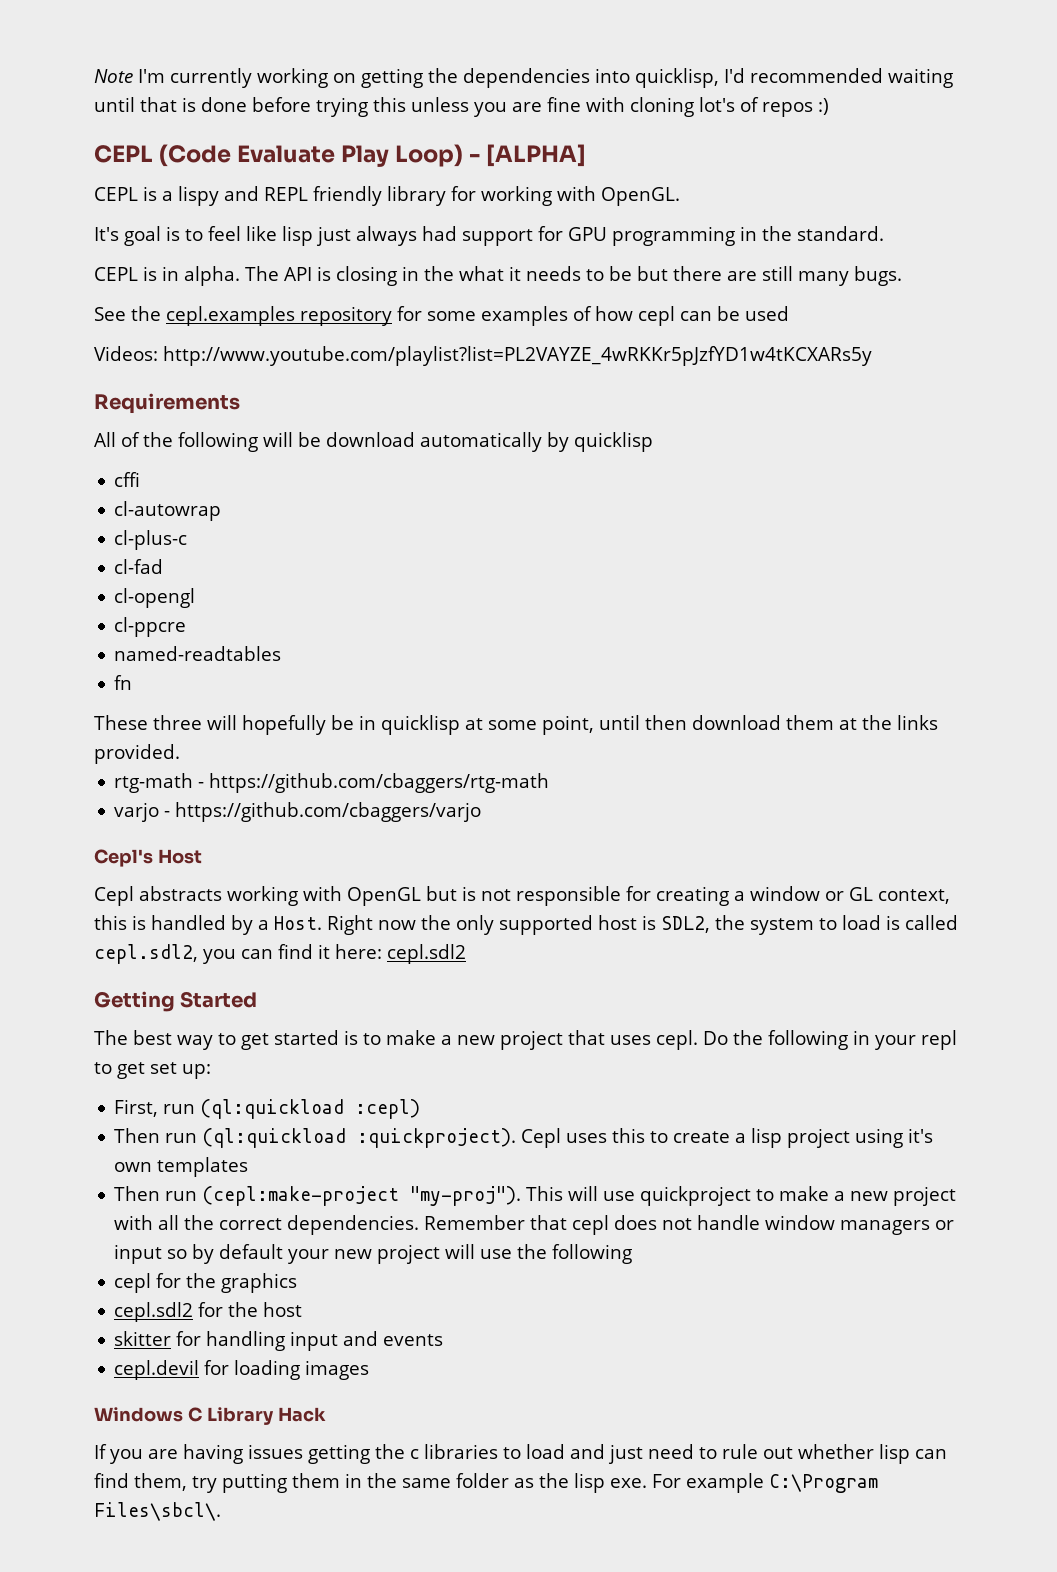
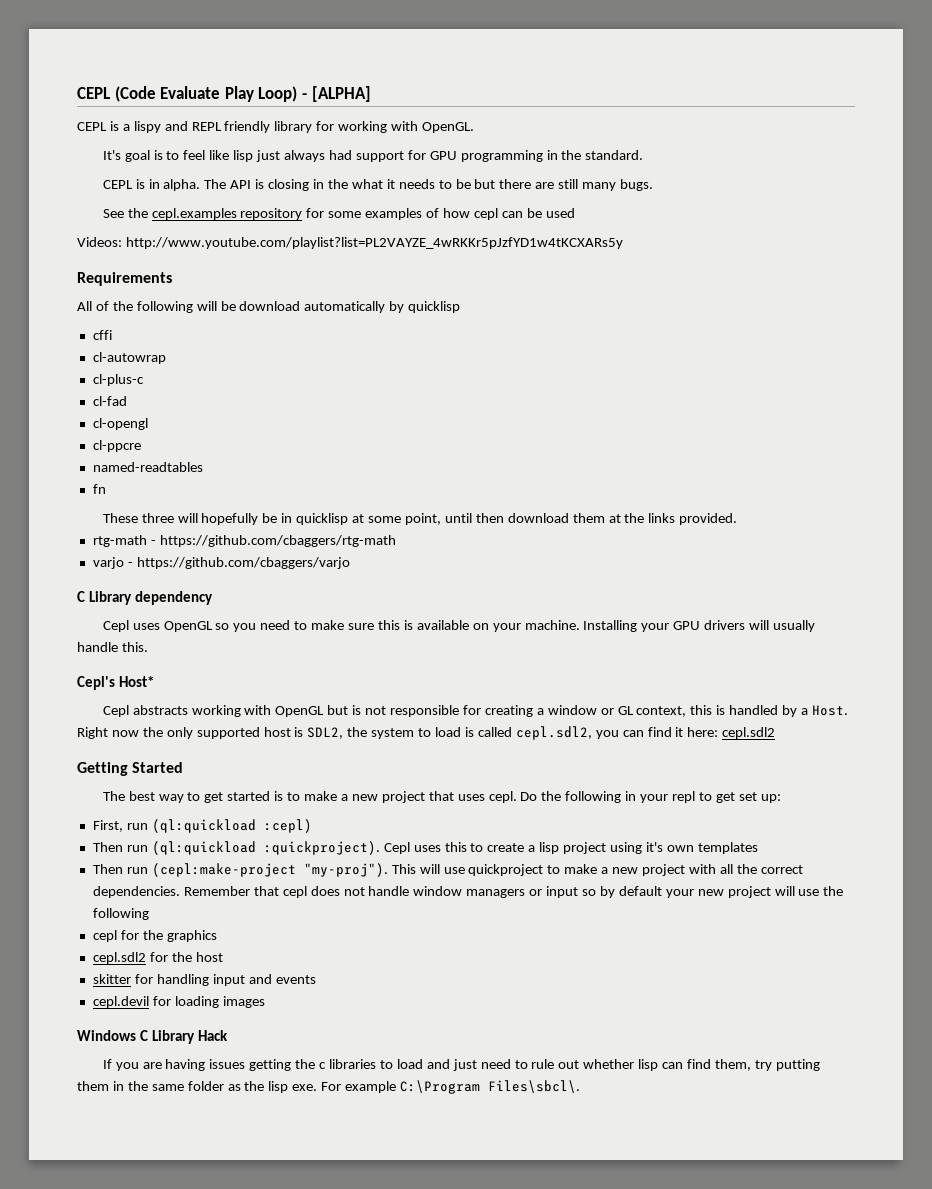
[94,68,953,88] [94,97,829,117] Note I'm currently working on getting the dependencies into quicklisp, I'd recommended waiting until that is done before trying this unless you are fine with cloning lot's of repos :) // -> (77, 93) none
(482, 812) none -> [77,591,213,605] [102,620,816,632] [77,642,148,652] // C Library dependency // Cepl uses OpenGL so you need to make sure this is available on your machine. Installing your GPU drivers will usually handle this.
[157,849,202,864] Host -> [118,676,154,687] Host*

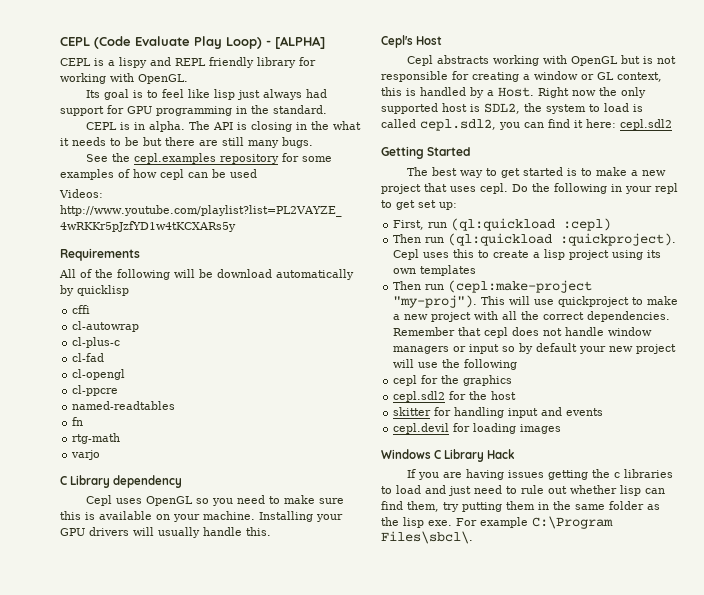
[102,150,121,160] It's -> [85,90,100,98] Its
[102,513,738,525] // These three will hopefully be in quicklisp at some point, until then download them at the links provided. -> (84, 421) none
[150,535,396,547] - https://github.com/cbaggers/rtg-math -> (121, 438) none
[127,557,350,569] - https://github.com/cbaggers/varjo -> (101, 455) none
[118,676,154,687] Host* -> [416,36,443,45] Host
[645,842,663,852] it's -> [647,250,662,258] its

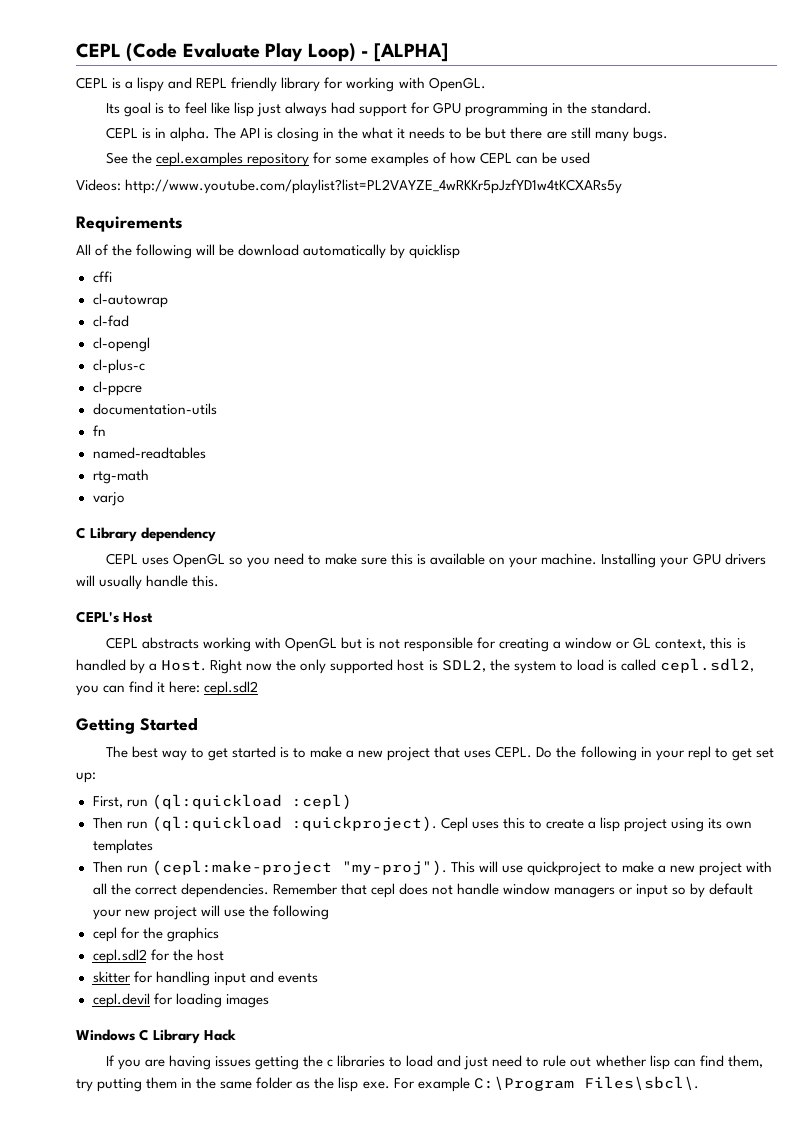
[160,169,184,180] cepl -> [480,152,513,164] CEPL
[72,337,121,348] // cl-plus-c -> (168, 300) none
(126, 374) none -> [92,359,145,374] // cl-plus-c
[72,401,176,410] named-readtables -> [92,403,217,415] documentation-utils
(84, 421) none -> [92,447,206,459] // named-readtables
[85,495,112,506] Cepl -> [105,553,138,565] CEPL
[381,35,413,48] Cepl's -> [76,611,119,623] CEPL's
[406,55,433,66] Cepl -> [105,637,138,649] CEPL
[480,183,508,194] cepl. -> [495,746,533,758] CEPL.

